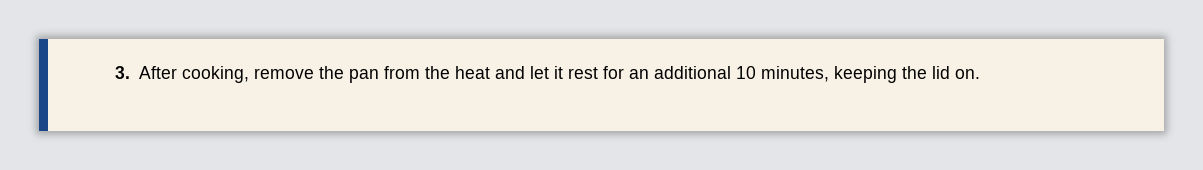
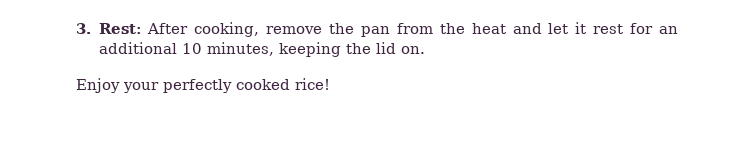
(130, 72) none -> [98,23,142,34] Rest:
(980, 74) none -> [76,78,330,93] // Enjoy your perfectly cooked rice!

